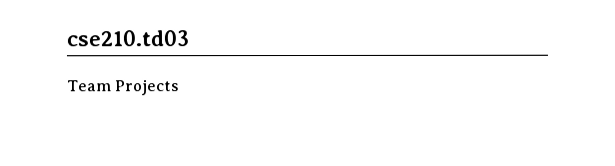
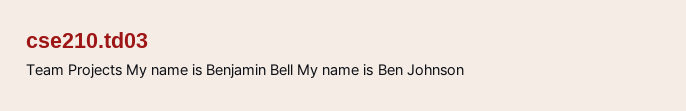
(180, 87) none -> [126,64,464,78] My name is Benjamin Bell My name is Ben Johnson

